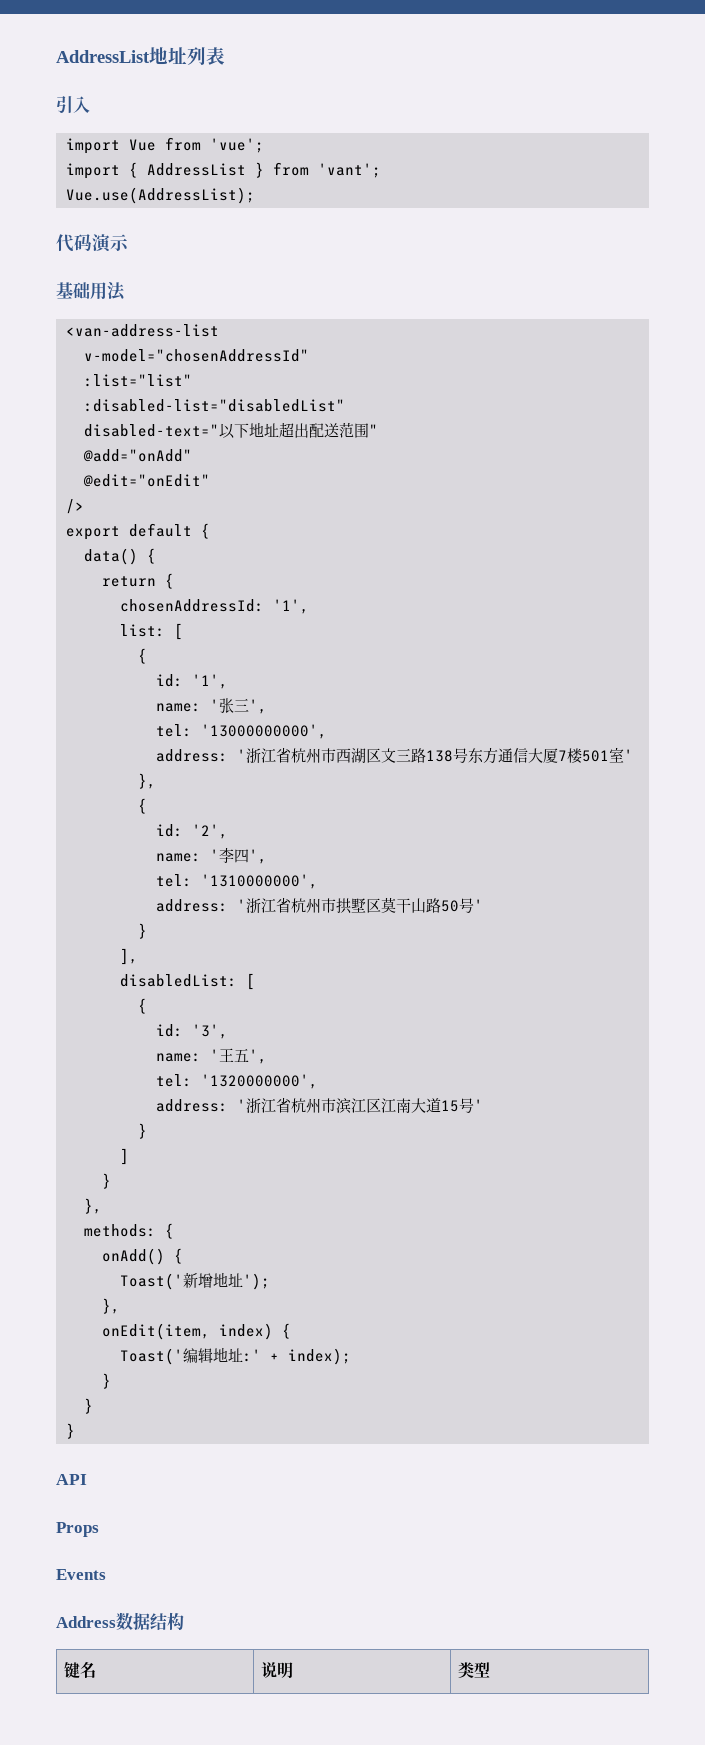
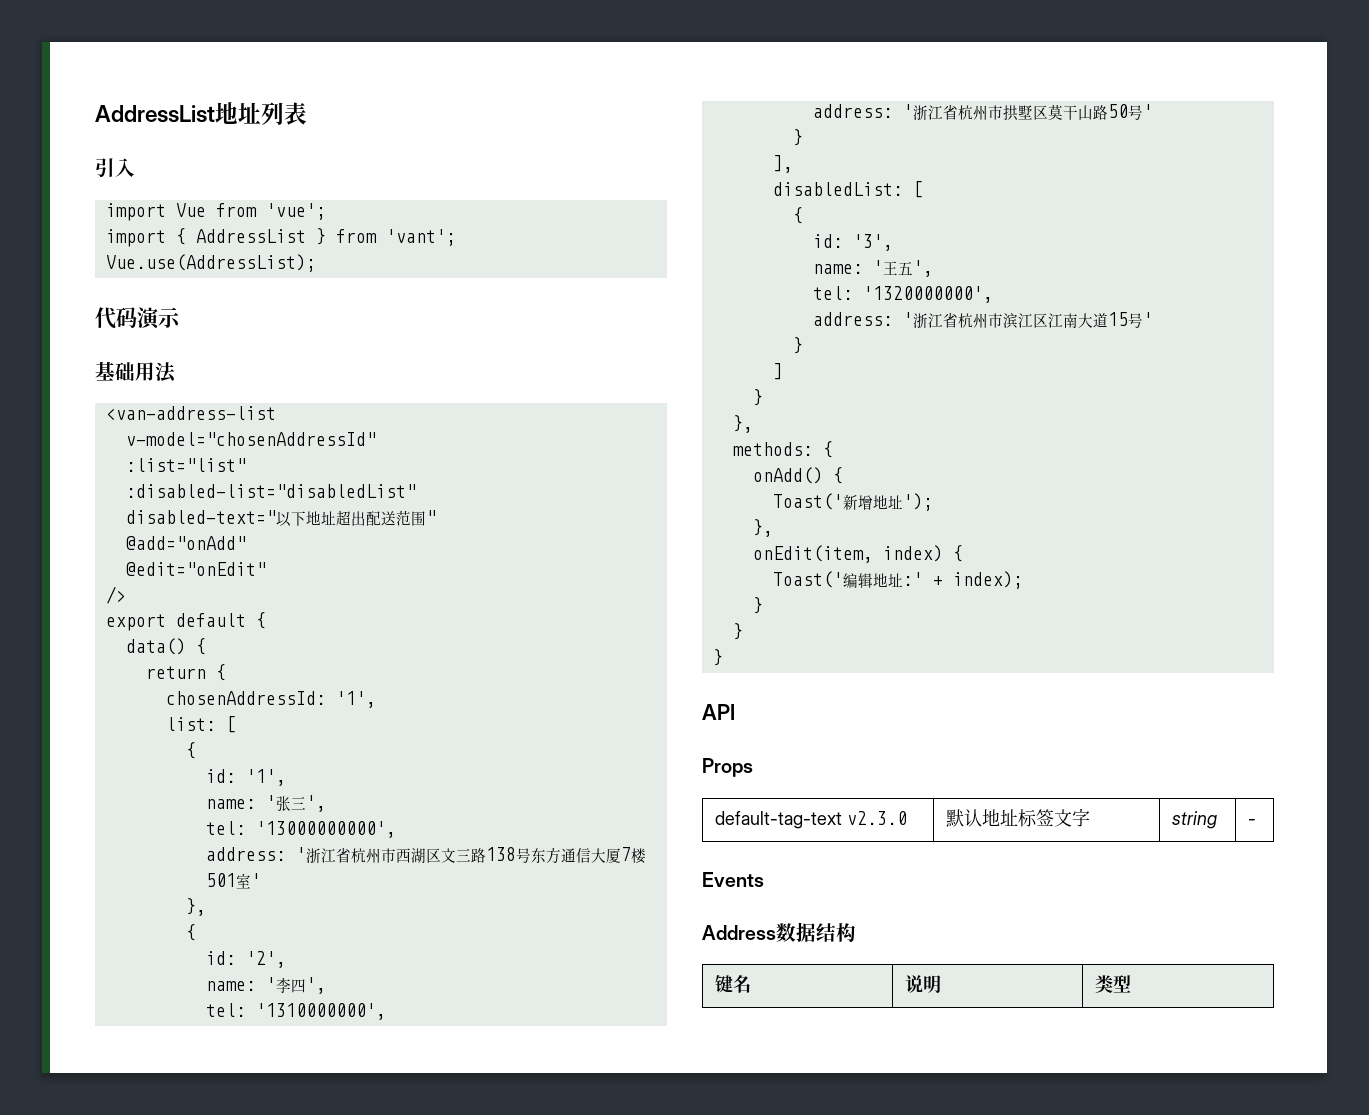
(99, 1529) none -> [715,811,908,829] [946,808,1091,827] [1172,811,1218,829] [1248,819,1257,825] // default-tag-text v2.3.0 | 默认地址标签文字 | string | -

